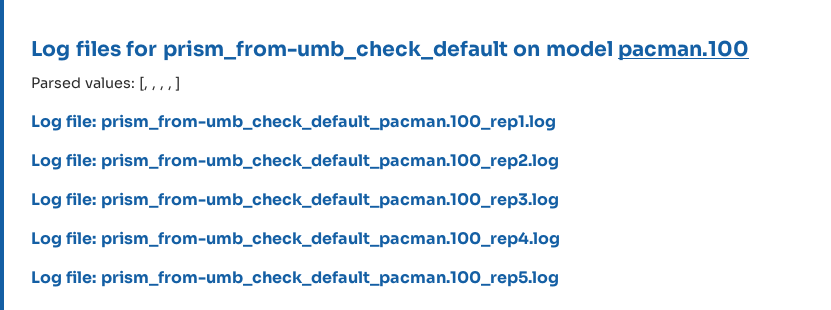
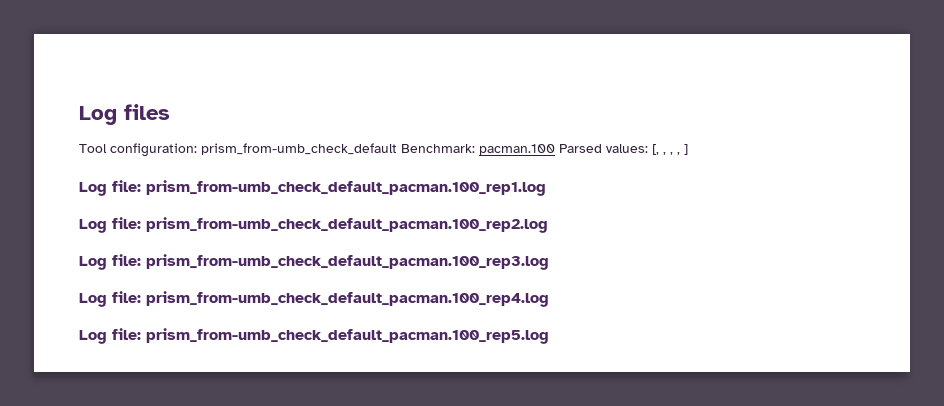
[126,40,613,61] for prism_from-umb_check_default on model -> [79,143,475,157] // Tool configuration: prism_from-umb_check_default Benchmark:
(750, 50) // -> (555, 149) none

